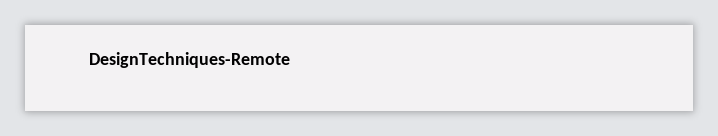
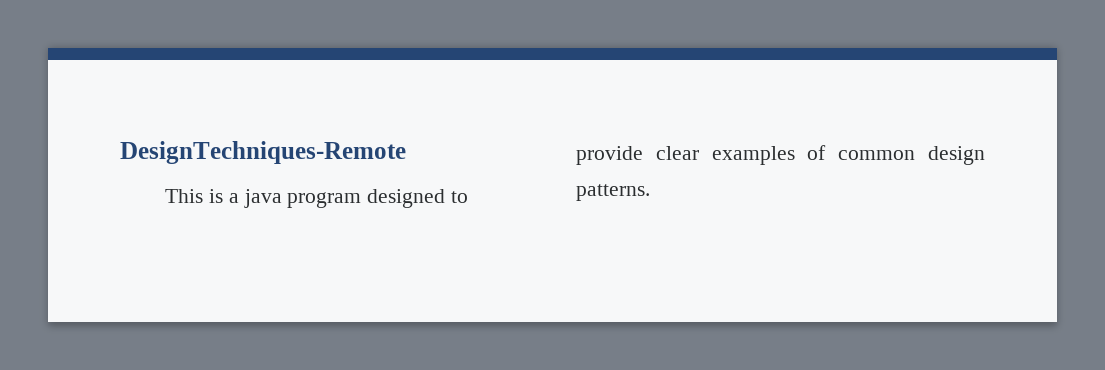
(290, 60) none -> [165,189,468,208] [576,145,985,165] [576,184,650,201] // This is a java program designed to provide clear examples of common design patterns.

